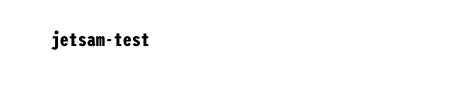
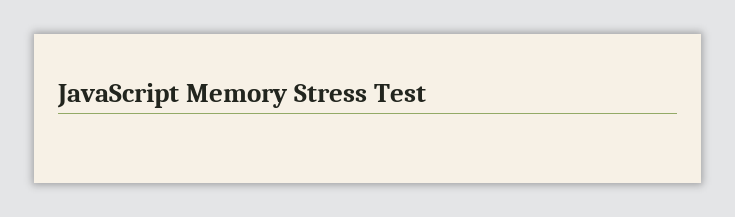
[51,30,150,50] jetsam-test -> [57,83,427,108] JavaScript Memory Stress Test

